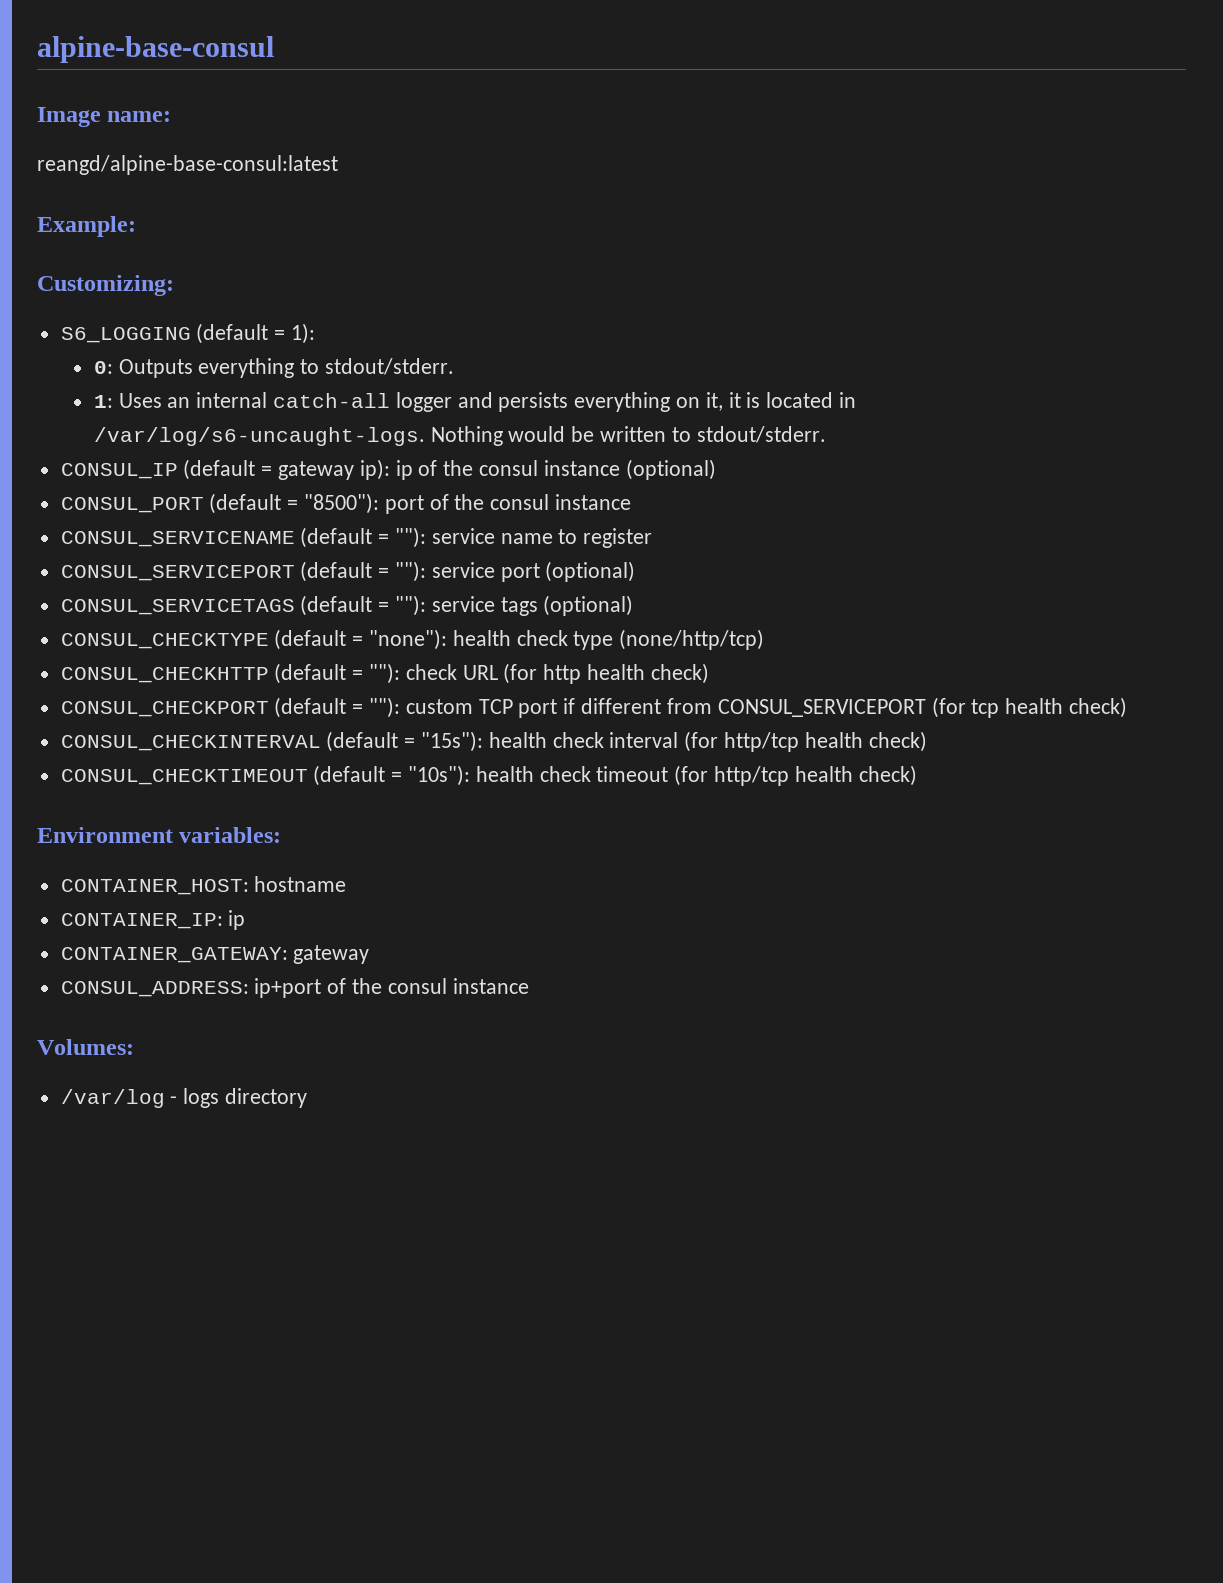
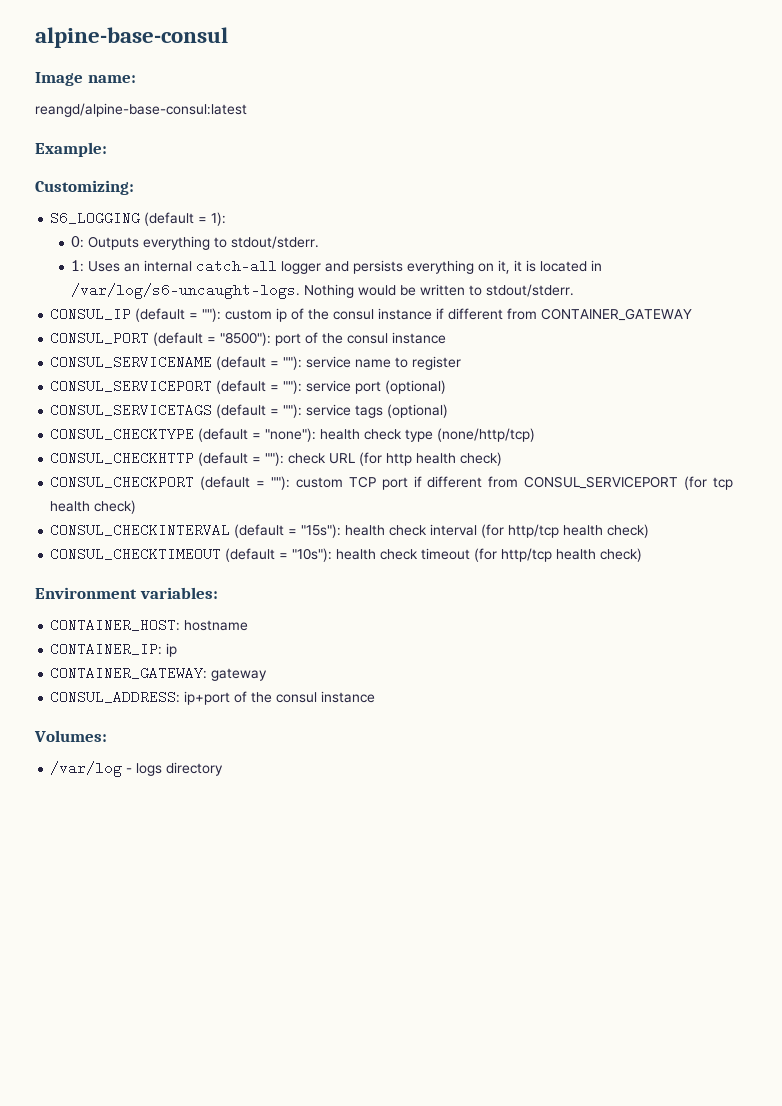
[278,459,390,480] gateway ip): -> [202,308,273,322] ""): custom
[625,459,716,480] (optional) -> [436,308,693,321] if different from CONTAINER_GATEWAY

